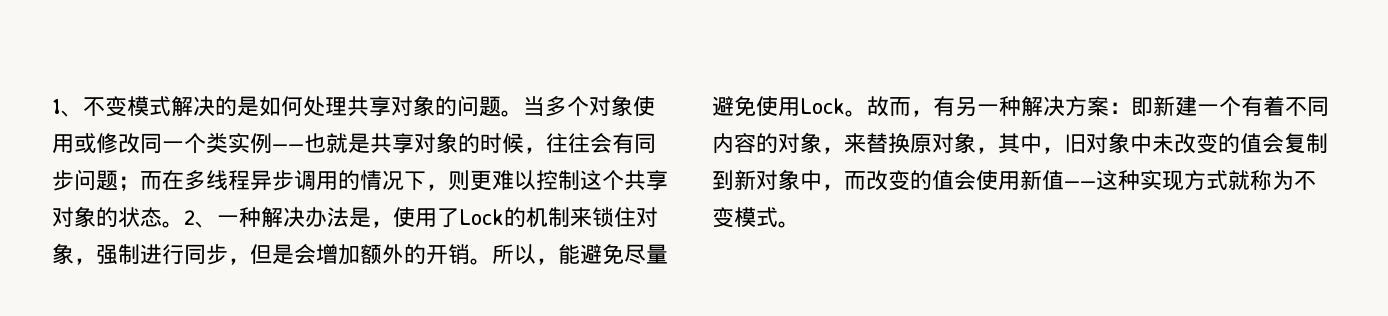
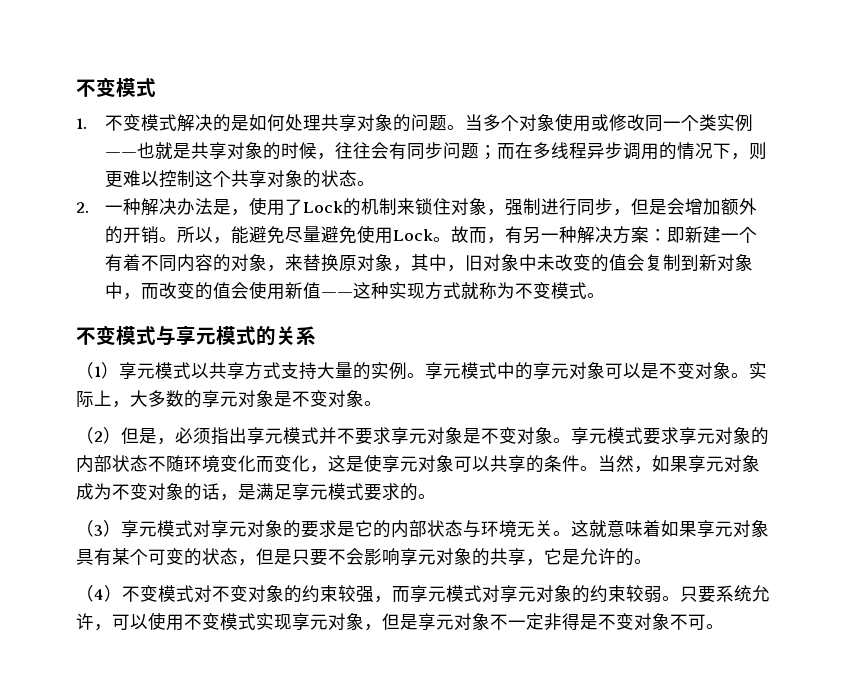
[52,99,83,117] 1、 -> [76,77,156,97] [76,118,87,129] 不变模式 // 1.
[184,210,217,228] 2、 -> [76,202,89,213] // 2.
(800, 224) none -> [76,325,316,346] [76,362,767,380] [76,390,382,408] [76,427,769,445] [76,454,760,473] [76,483,436,501] [76,520,769,538] [76,548,652,566] [76,585,770,603] [76,612,724,631] // 不变模式与享元模式的关系 // （1）享元模式以共享方式支持大量的实例。享元模式中的享元对象可以是不变对象。实际上，大多数的享元对象是不变对象。 // （2）但是，必须指出享元模式并不要求享元对象是不变对象。享元模式要求享元对象的内部状态不随环境变化而变化，这是使享元对象可以共享的条件。当然，如果享元对象成为不变对象的话，是满足享元模式要求的。 // （3）享元模式对享元对象的要求是它的内部状态与环境无关。这就意味着如果享元对象具有某个可变的状态，但是只要不会影响享元对象的共享，它是允许的。 // （4）不变模式对不变对象的约束较强，而享元模式对享元对象的约束较弱。只要系统允许，可以使用不变模式实现享元对象，但是享元对象不一定非得是不变对象不可。

